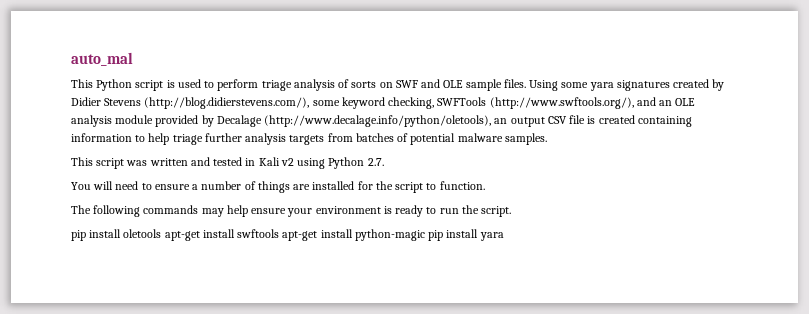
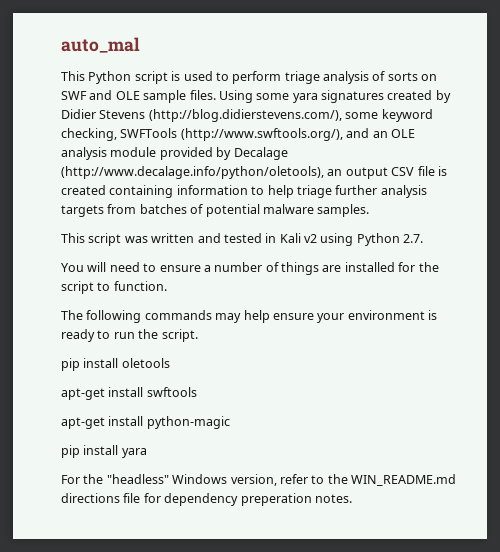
(162, 233) none -> (170, 363) //
(280, 233) none -> (197, 392) //
(425, 235) none -> (230, 422) //
(504, 236) none -> [61,474,456,486] [61,493,352,506] // For the "headless" Windows version, refer to the WIN_README.md directions file for dependency preperation notes.

